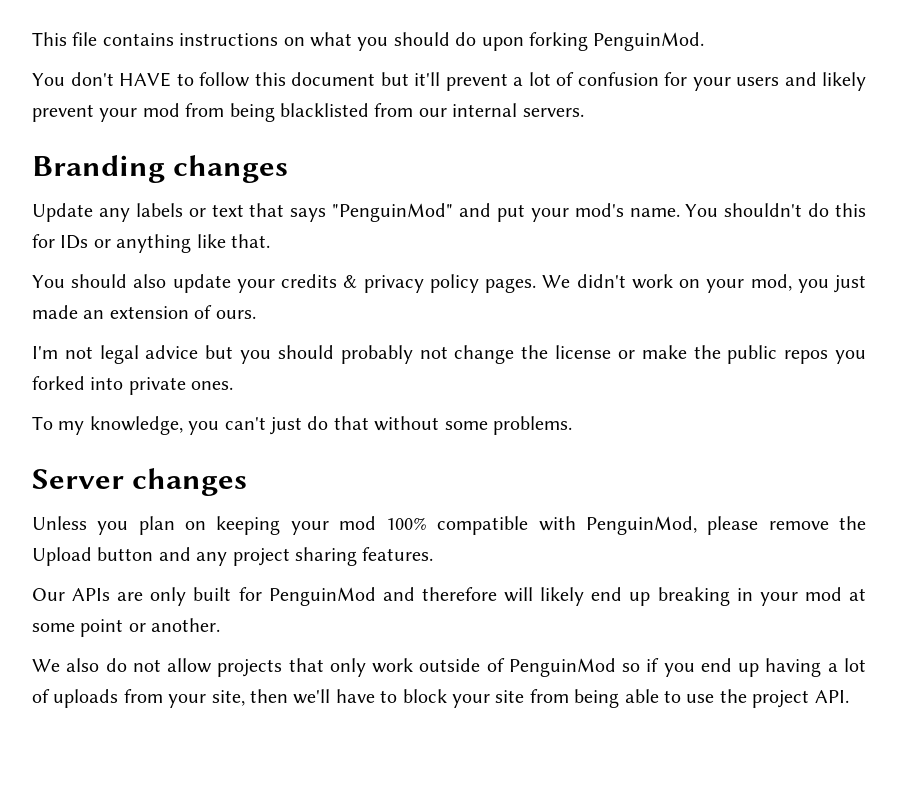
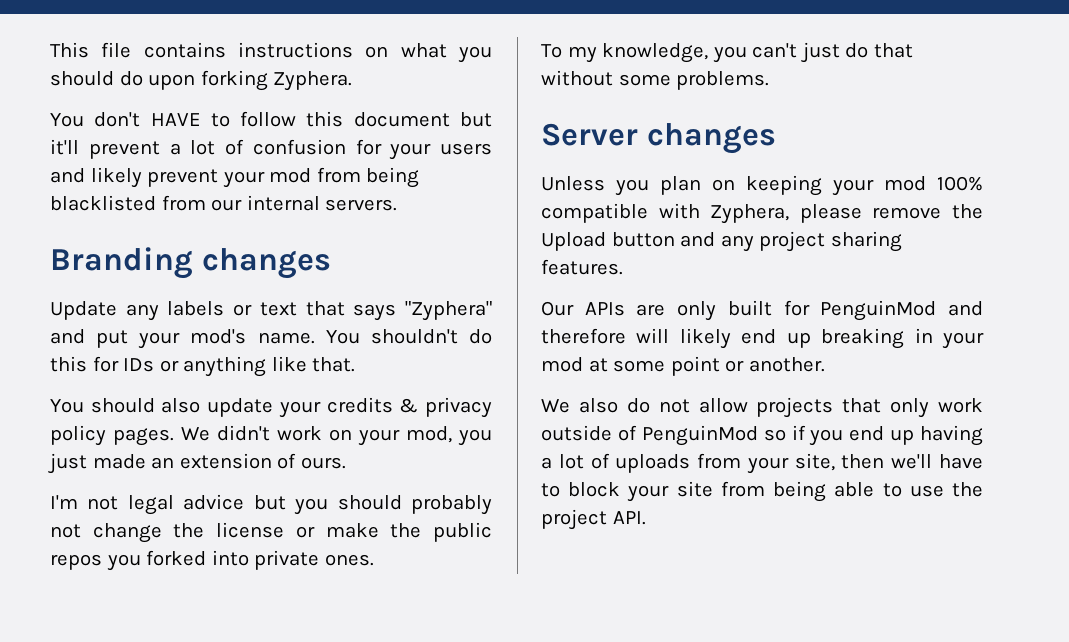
[593,32,705,51] PenguinMod. -> [273,71,353,91] Zyphera.
[332,203,454,222] "PenguinMod" -> [405,301,492,321] "Zyphera"
[586,516,698,535] PenguinMod, -> [710,204,790,224] Zyphera,

